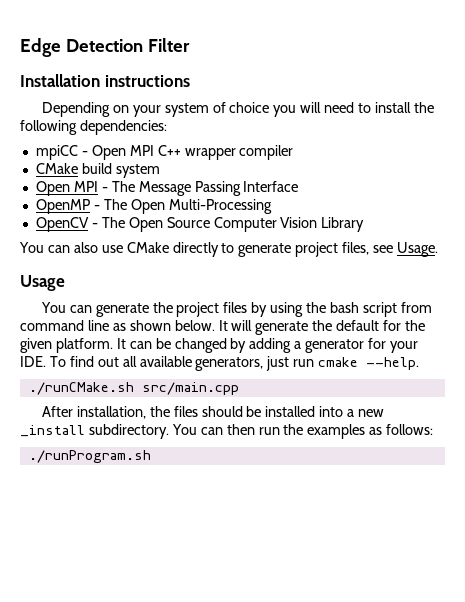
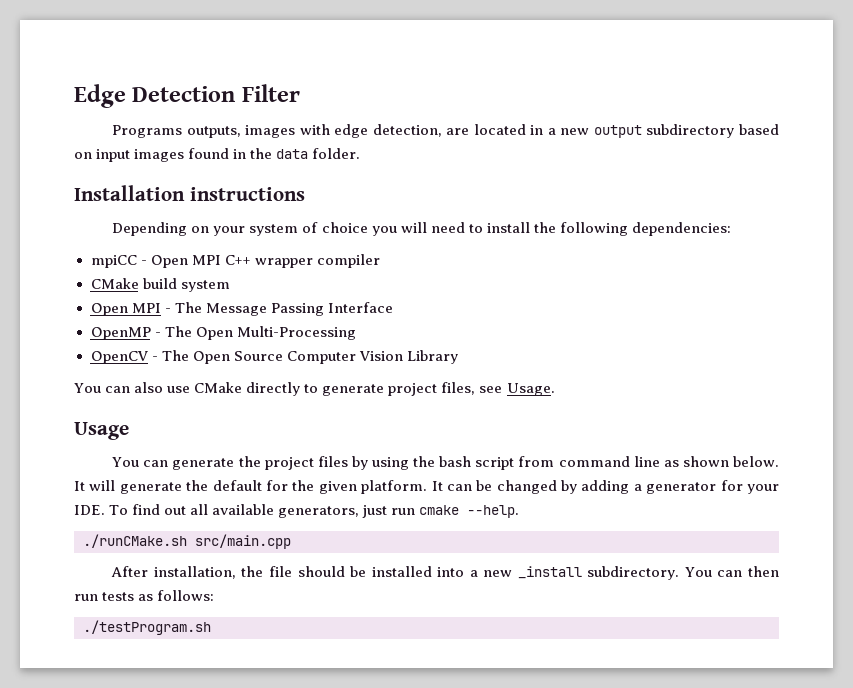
(190, 45) none -> [112,124,780,138] [74,148,361,162] // Programs outputs, images with edge detection, are located in a new output subdirectory based on input images found in the data folder.
[173,406,198,417] files -> [268,566,292,577] file
[283,424,366,439] the examples -> [102,592,135,601] tests
[28,450,151,463] ./runProgram.sh -> [83,620,211,635] ./testProgram.sh

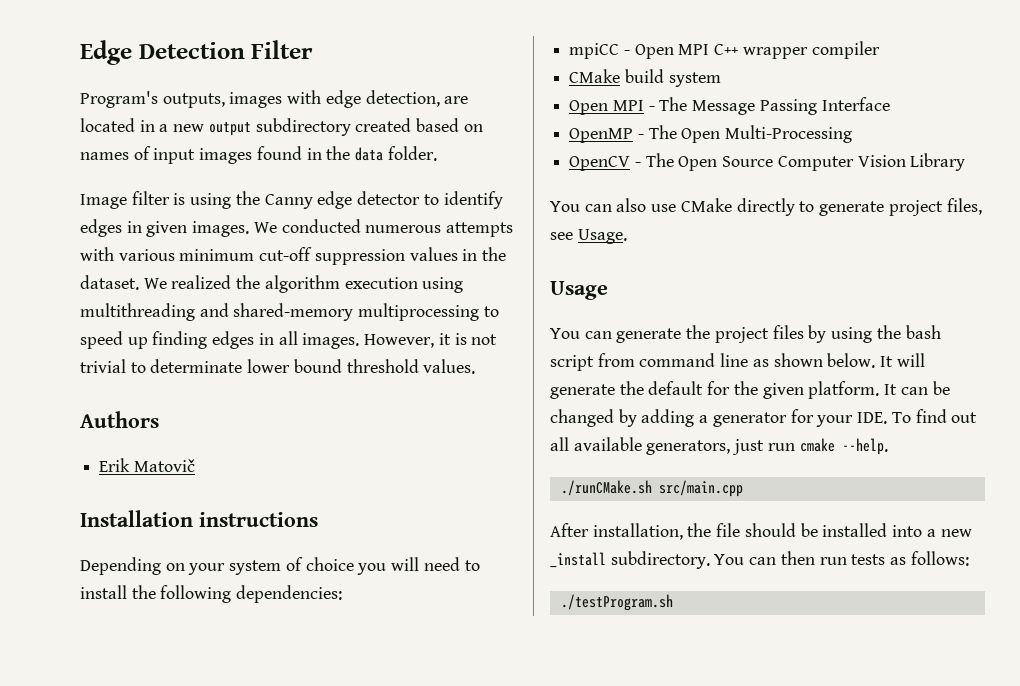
[112,125,183,138] Programs -> [80,91,158,108] Program's
(735, 131) none -> [355,118,412,132] created
(92, 155) none -> [80,146,151,160] names of
(361, 153) none -> [80,191,503,209] [80,219,514,237] [80,247,507,265] [80,275,464,293] [80,303,499,321] [80,331,498,349] [80,359,476,374] [80,411,159,428] [99,458,195,472] // Image filter is using the Canny edge detector to identify edges in given images. We conducted numerous attempts with various minimum cut-off suppression values in the dataset. We realized the algorithm execution using multithreading and shared-memory multiprocessing to speed up finding edges in all images. However, it is not trivial to determinate lower bound threshold values. // Authors // Erik Matovič

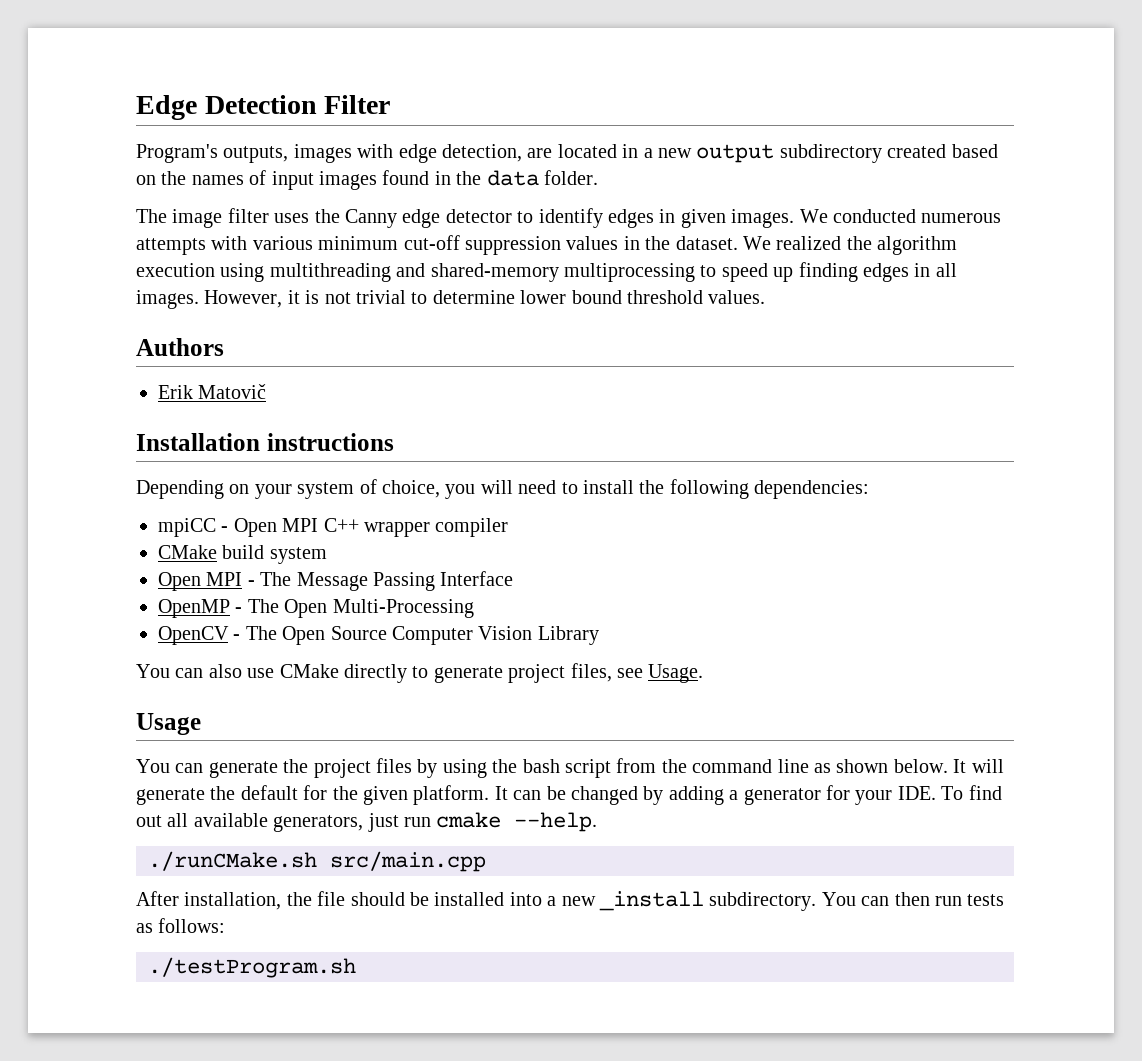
(483, 128) none -> [161,171,187,185] the
[80,191,232,209] Image filter is using -> [136,208,310,228] The image filter uses
[150,359,243,373] determinate -> [432,290,515,304] determine
[305,557,354,571] choice -> [382,480,440,498] choice,
(635, 360) none -> [661,759,687,773] the

